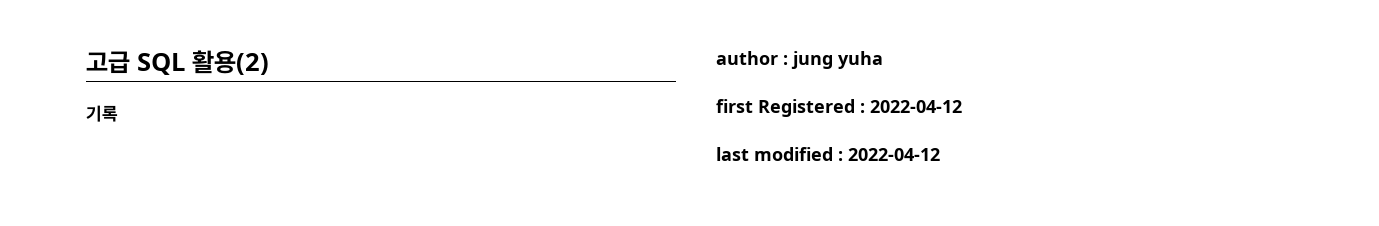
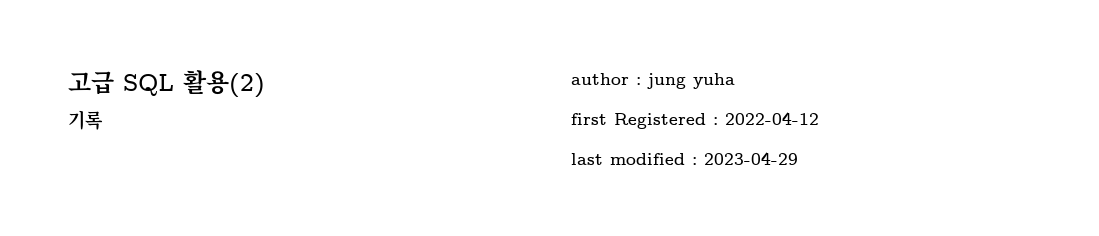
[848,148,940,161] 2022-04-12 -> [704,152,798,165] 2023-04-29

